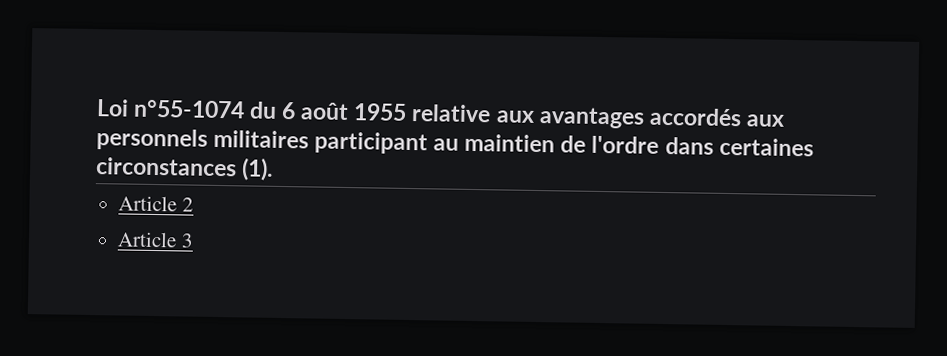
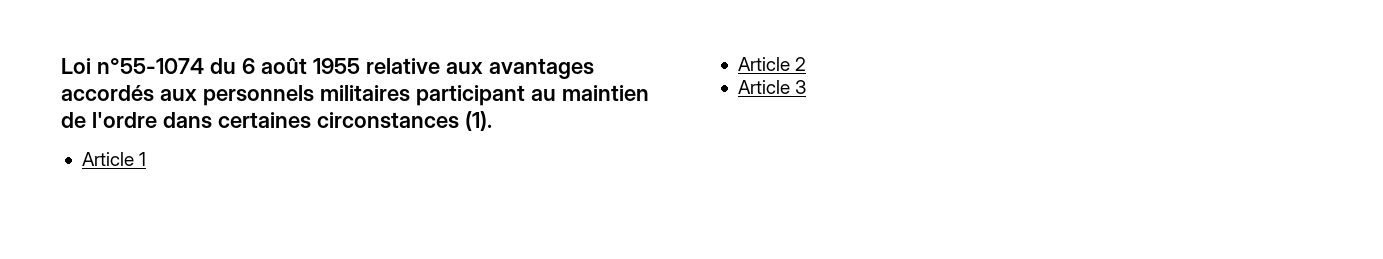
(274, 169) none -> [81,152,147,166] // Article 1

